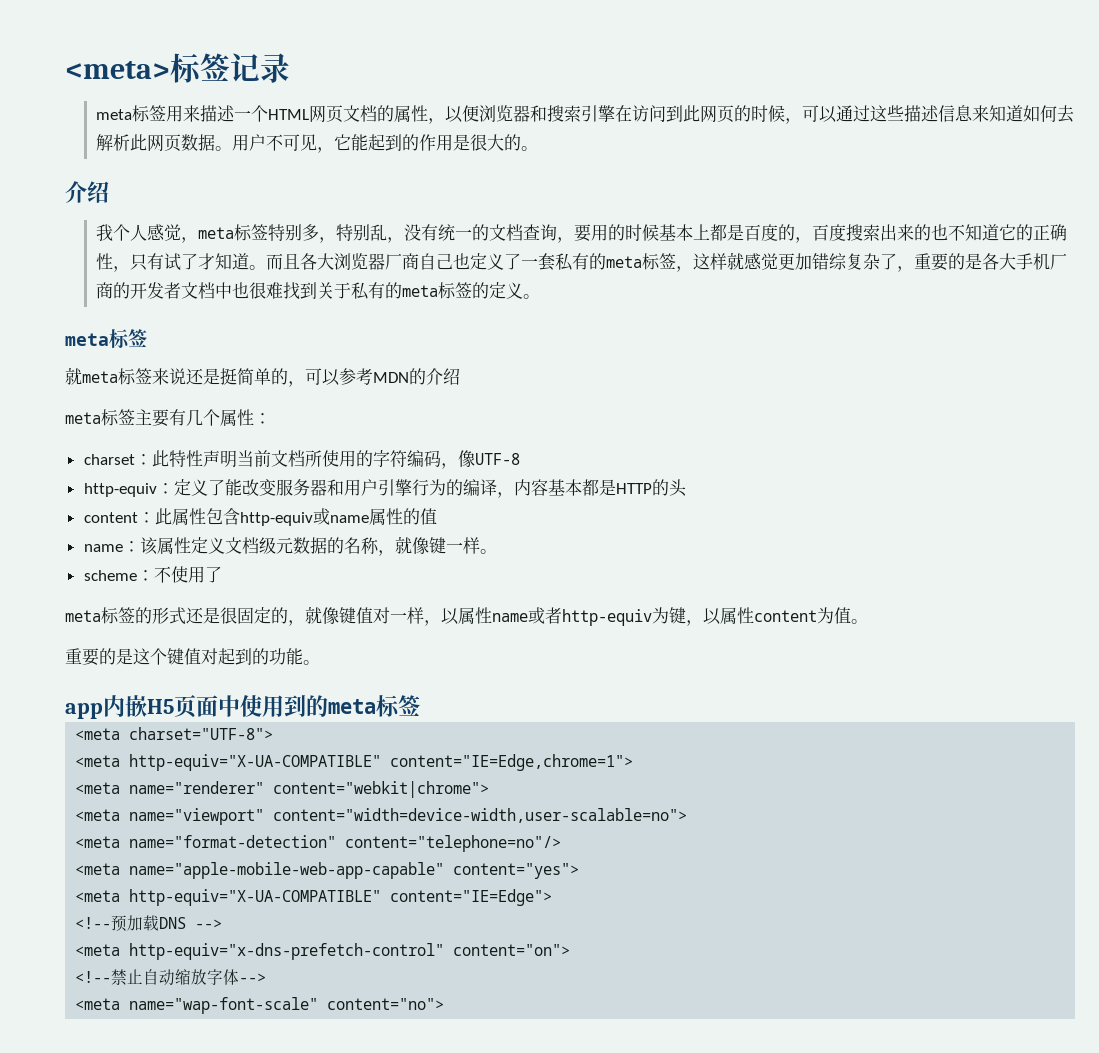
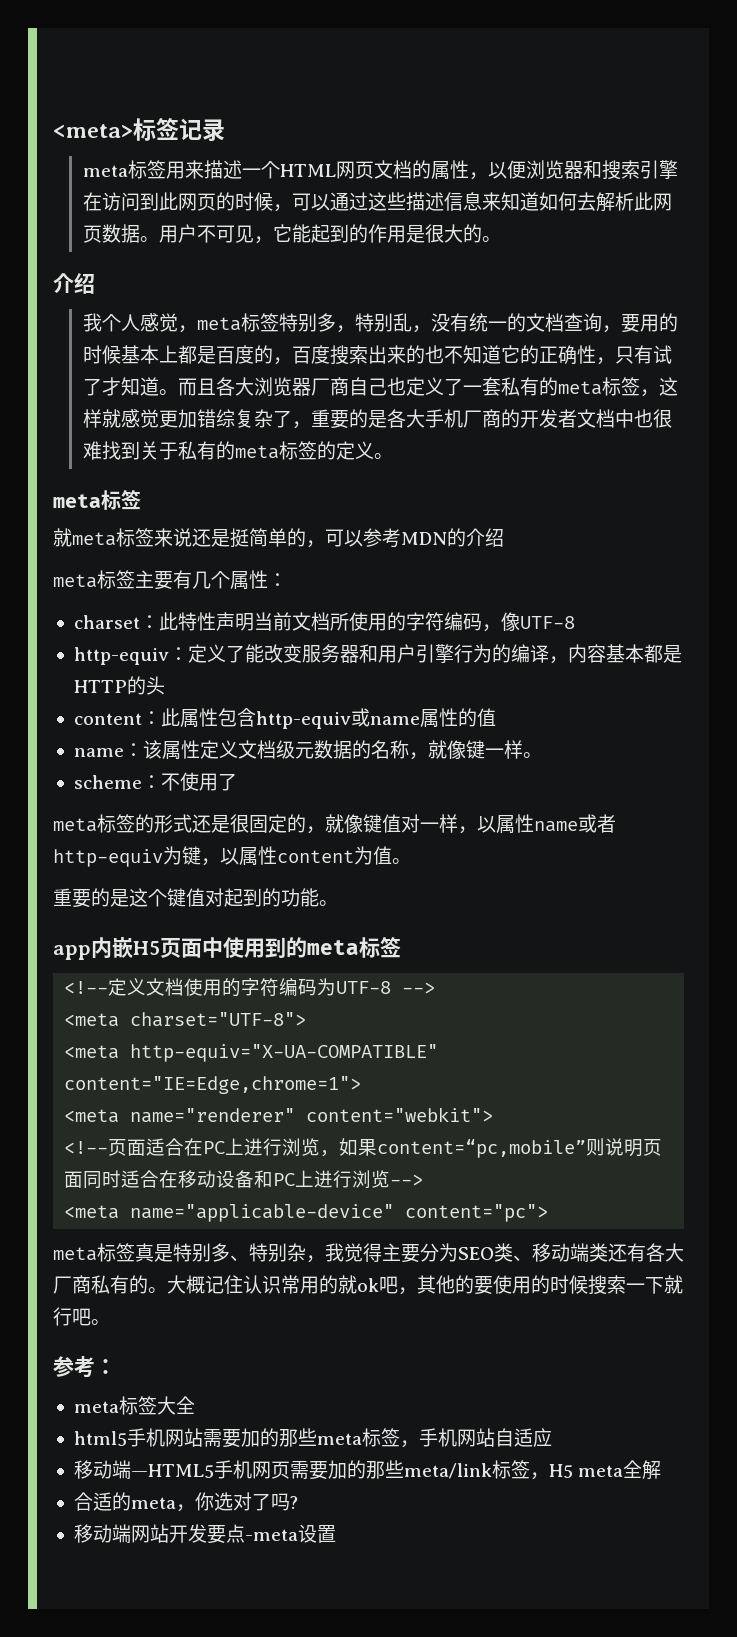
(420, 705) none -> [64,978,436,997] // <!--定义文档使用的字符编码为UTF-8 -->
[273,781,490,798] [75,808,688,825] [75,835,562,852] [75,862,580,879] [75,889,553,906] [75,915,223,932] [75,943,571,960] [75,969,267,986] [75,997,445,1014] content="webkit|chrome"> // <meta name="viewport" content="width=device-width,user-scalable=no"> // <meta name="format-detection" content="telephone=no"/> // <meta name="apple-mobile-web-app-capable" content="yes"> // <meta http-equiv="X-UA-COMPATIBLE" content="IE=Edge"> // <!--预加载DNS --> // <meta http-equiv="x-dns-prefetch-control" content="on"> // <!--禁止自动缩放字体--> // <meta name="wap-font-scale" content="no"> -> [306,1107,494,1122] [64,1138,663,1158] [64,1170,424,1189] [64,1204,549,1222] [53,1243,684,1263] [53,1275,683,1295] [53,1307,110,1326] [53,1356,116,1378] [73,1396,195,1415] [73,1428,552,1448] [73,1460,662,1480] [73,1492,298,1512] [73,1524,336,1544] content="webkit"> // <!--页面适合在PC上进行浏览，如果content=“pc,mobile”则说明页面同时适合在移动设备和PC上进行浏览--> // <meta name="applicable-device" content="pc"> // meta标签真是特别多、特别杂，我觉得主要分为SEO类、移动端类还有各大厂商私有的。大概记住认识常用的就ok吧，其他的要使用的时候搜索一下就行吧。 // 参考： // meta标签大全 // html5手机网站需要加的那些meta标签，手机网站自适应 // 移动端—HTML5手机网页需要加的那些meta/link标签，H5 meta全解 // 合适的meta，你选对了吗? // 移动端网站开发要点-meta设置

